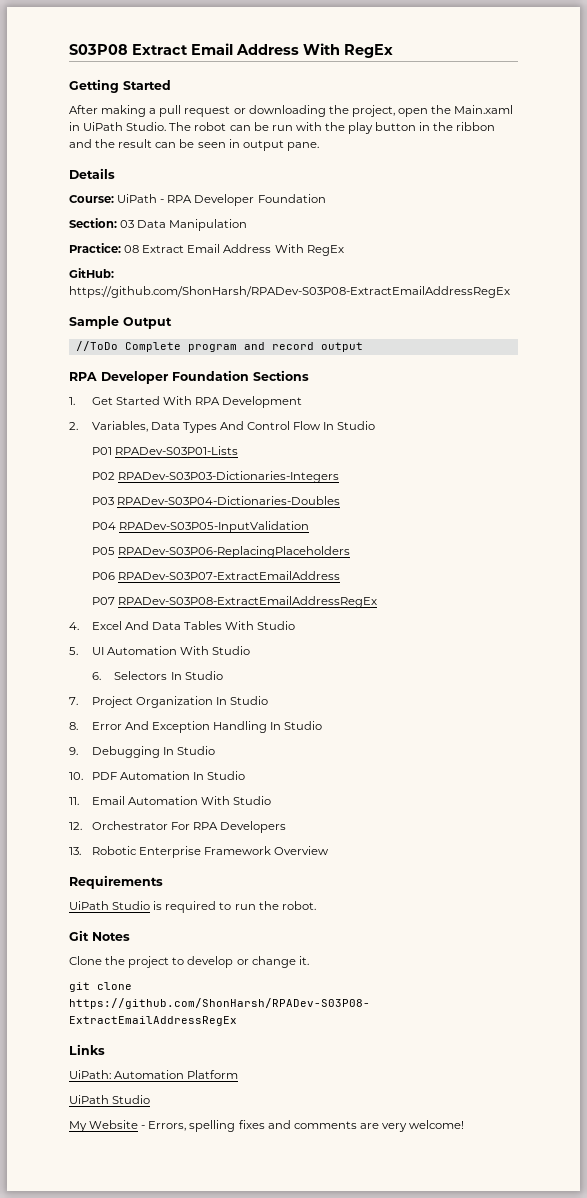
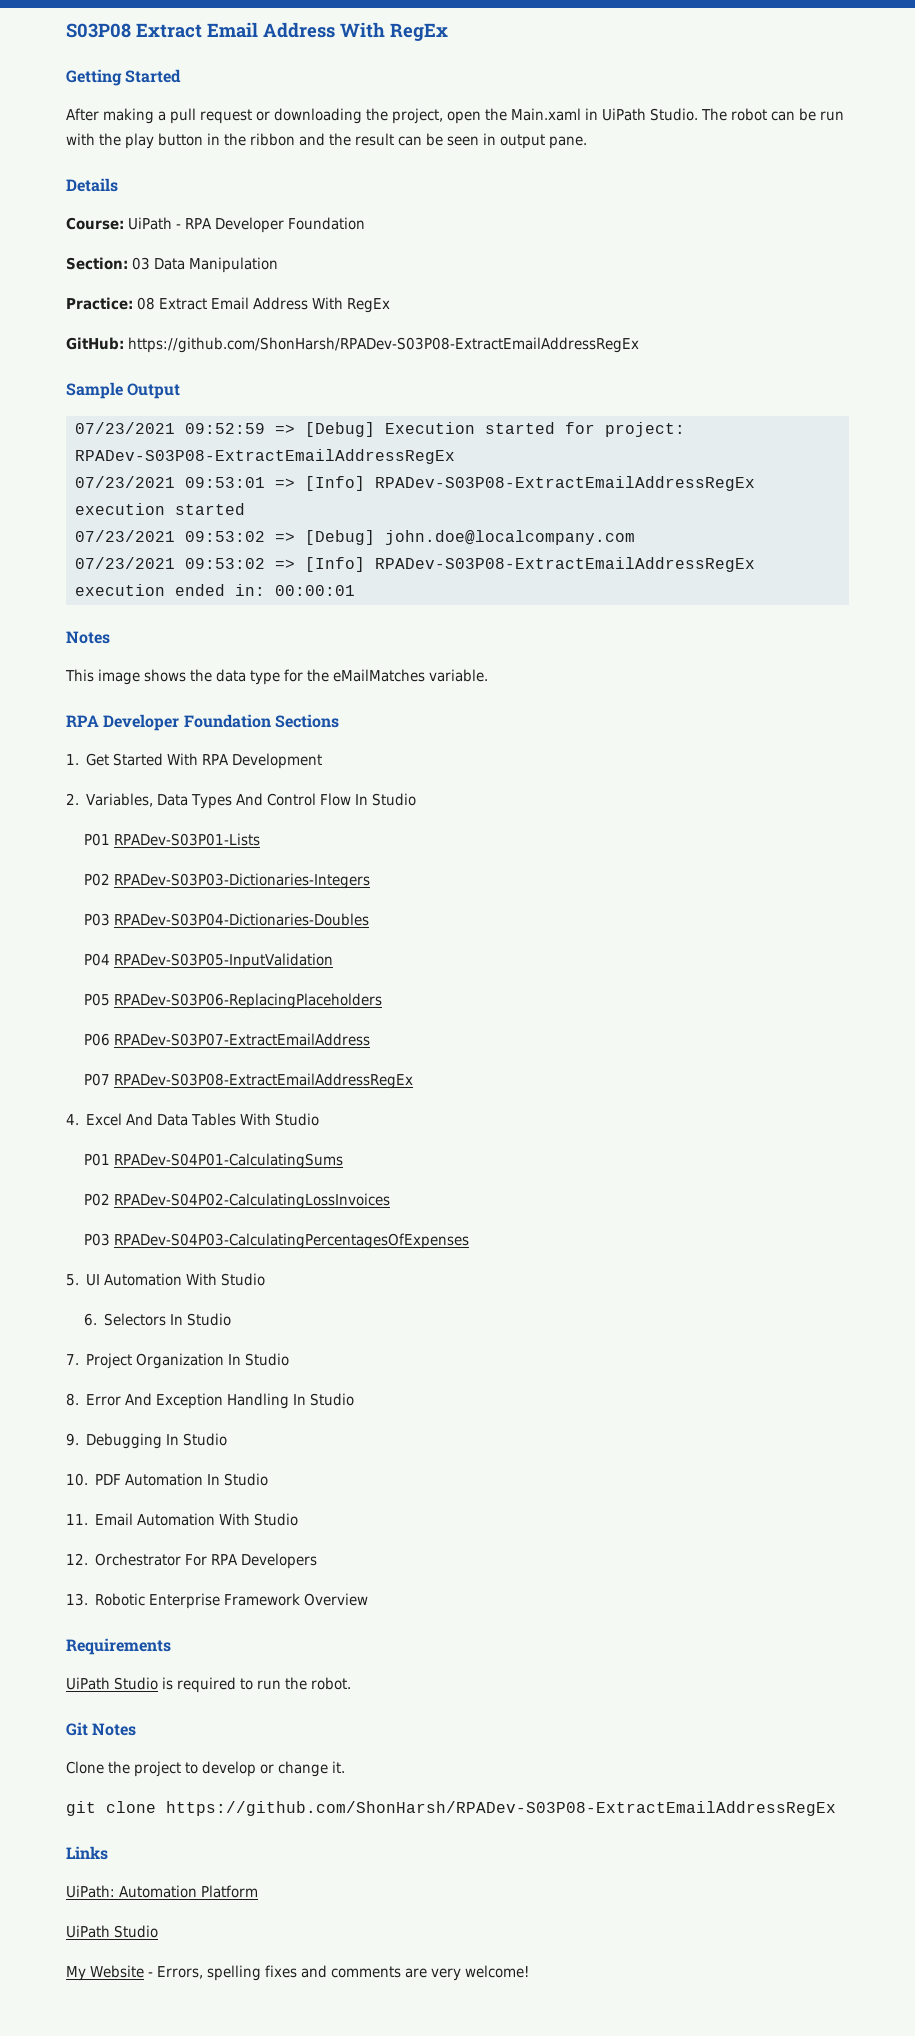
[75,341,363,352] //ToDo Complete program and record output -> [74,422,685,437] [74,449,455,464] [74,476,755,491] [74,503,245,515] [74,530,635,545] [74,557,755,572] [74,584,355,596] [66,631,110,644] [65,669,488,685] 07/23/2021 09:52:59 => [Debug] Execution started for project: RPADev-S03P08-ExtractEmailAddressRegEx // 07/23/2021 09:53:01 => [Info] RPADev-S03P08-ExtractEmailAddressRegEx execution started // 07/23/2021 09:53:02 => [Debug] john.doe@localcompany.com // 07/23/2021 09:53:02 => [Info] RPADev-S03P08-ExtractEmailAddressRegEx execution ended in: 00:00:01 // Notes // This image shows the data type for the eMailMatches variable.
(296, 625) none -> [83,1153,343,1169] [83,1193,390,1209] [83,1233,469,1249] // P01 RPADev-S04P01-CalculatingSums // P02 RPADev-S04P02-CalculatingLossInvoices // P03 RPADev-S04P03-CalculatingPercentagesOfExpenses

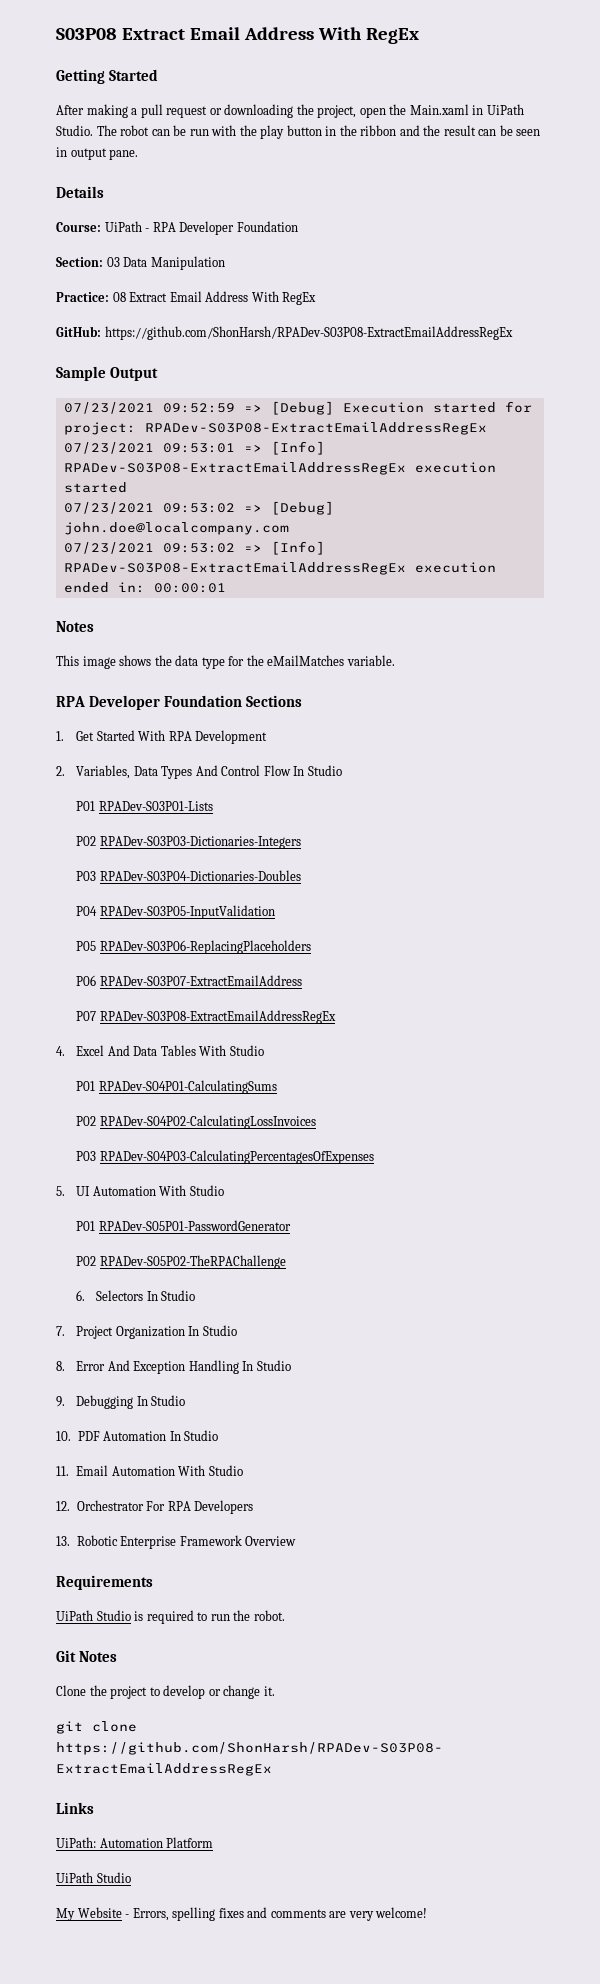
(266, 1279) none -> [76,1220,291,1231] [76,1255,286,1269] // P01 RPADev-S05P01-PasswordGenerator // P02 RPADev-S05P02-TheRPAChallenge

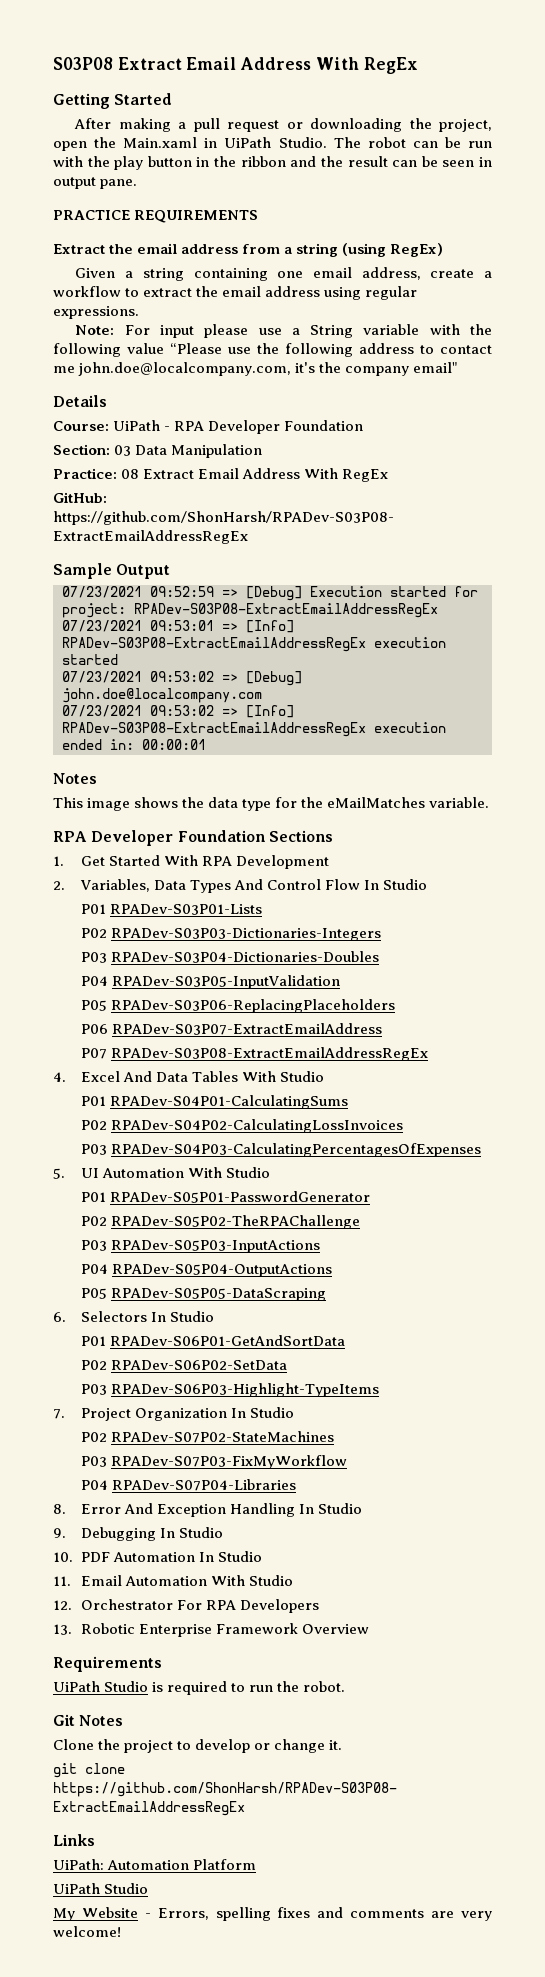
(139, 154) none -> [53,210,259,223] [53,243,444,257] [75,267,493,281] [53,286,418,300] [53,306,139,319] [75,324,493,338] [53,343,492,357] [53,362,458,376] // PRACTICE REQUIREMENTS // Extract the email address from a string (using RegEx) // Given a string containing one email address, create a workflow to extract the email address using regular expressions. // Note: For input please use a String variable with the following value “Please use the following address to contact me john.doe@localcompany.com, it's the company email"
[76,1290,196,1301] 6. Selectors In Studio -> [80,1240,320,1253] [80,1264,332,1277] [80,1288,326,1301] [53,1311,214,1322] [80,1335,345,1346] [80,1360,287,1370] [80,1383,379,1397] P03 RPADev-S05P03-InputActions // P04 RPADev-S05P04-OutputActions // P05 RPADev-S05P05-DataScraping // 6. Selectors In Studio // P01 RPADev-S06P01-GetAndSortData // P02 RPADev-S06P02-SetData // P03 RPADev-S06P03-Highlight-TypeItems
(237, 1330) none -> [80,1431,334,1443] [80,1455,347,1469] [80,1479,296,1491] // P02 RPADev-S07P02-StateMachines // P03 RPADev-S07P03-FixMyWorkflow // P04 RPADev-S07P04-Libraries

